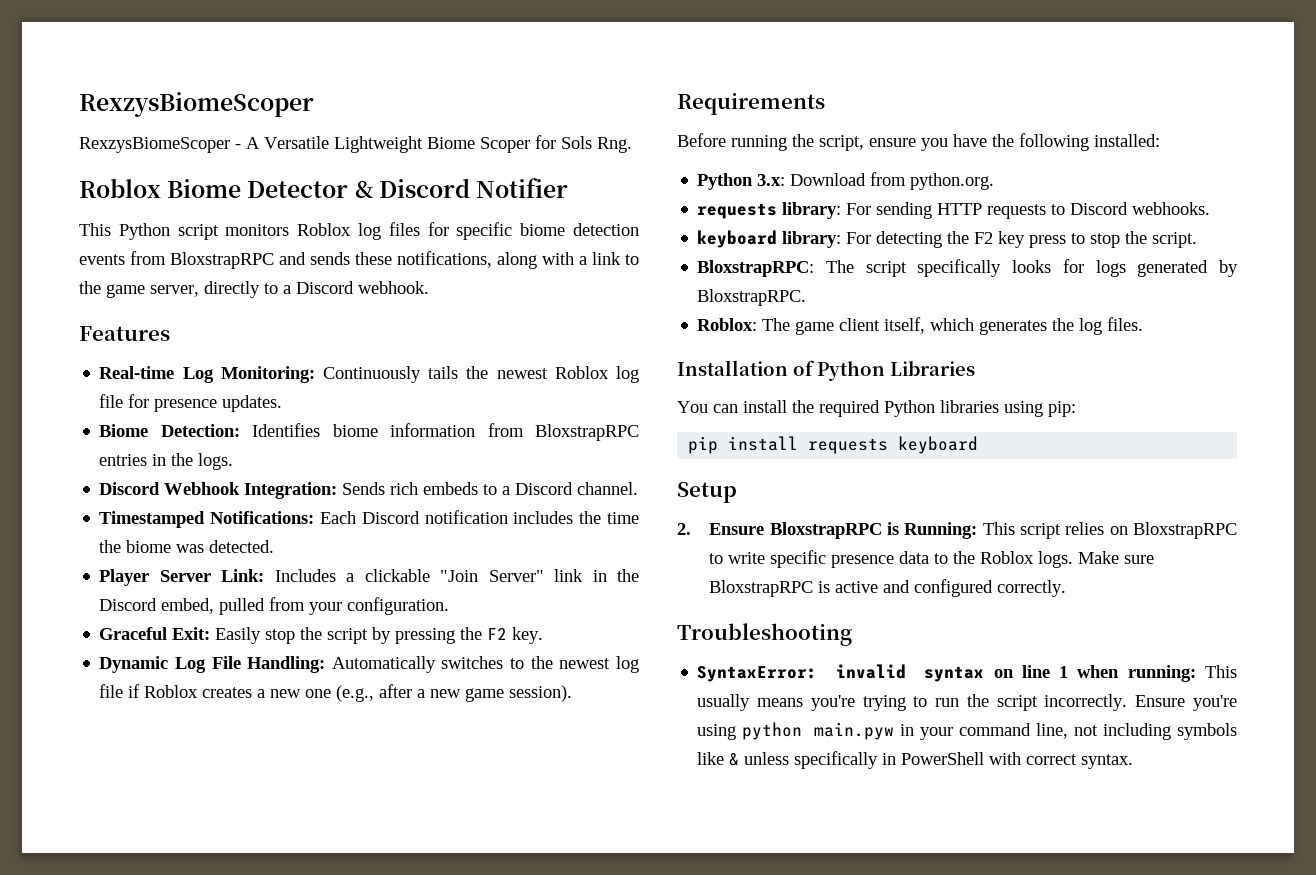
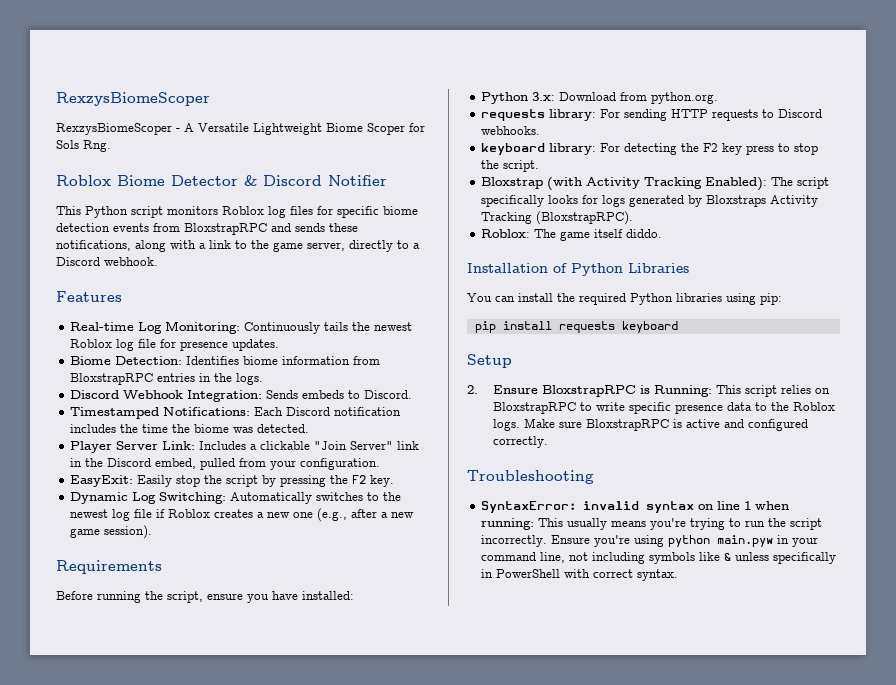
[390,482,419,495] rich -> (299, 394) none
[502,482,639,495] a Discord channel. -> [364,390,413,399] Discord.
[99,627,211,640] Graceful Exit: -> [70,475,134,487] EasyExit:
[211,656,326,673] File Handling: -> [159,492,227,504] Switching:
[992,133,1089,151] the following -> (298, 595) none
[697,260,815,277] BloxstrapRPC: -> [481,177,768,191] Bloxstrap (with Activity Tracking Enabled):
[697,289,807,306] BloxstrapRPC. -> [706,195,819,207] [481,211,634,225] Bloxstraps Activity Tracking (BloxstrapRPC).
[839,317,1144,335] client itself, which generates the log files. -> [594,229,663,238] itself diddo.

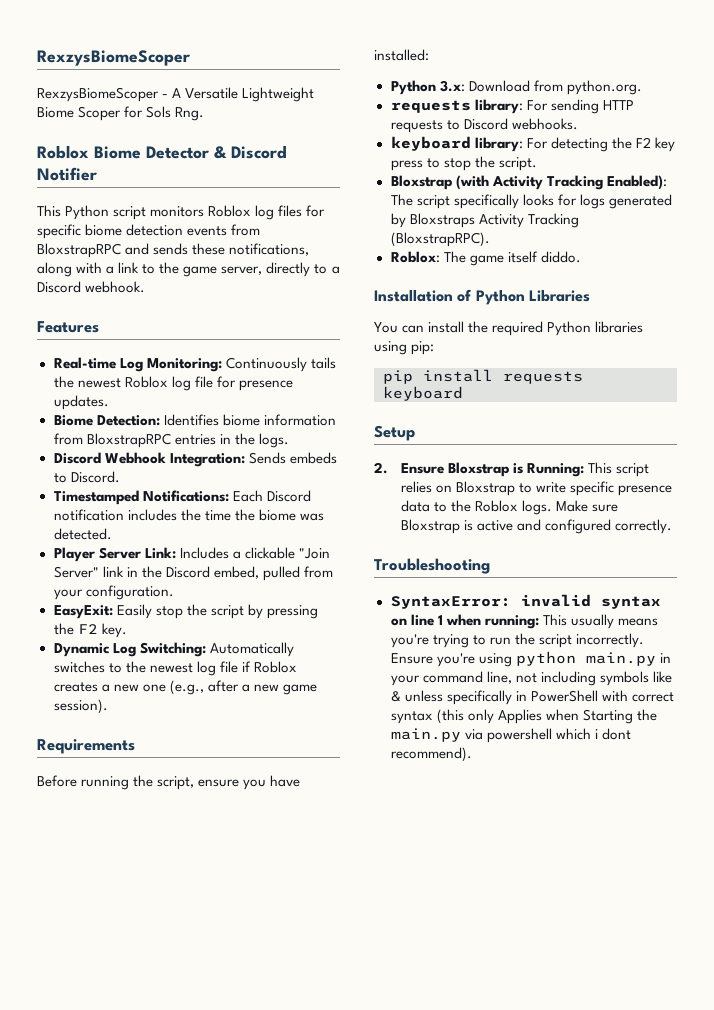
[541,385,636,397] BloxstrapRPC -> [447,462,509,477] Bloxstrap
[492,402,576,414] BloxstrapRPC -> [455,481,515,496] Bloxstrap
[585,419,669,431] BloxstrapRPC -> [400,519,460,534] Bloxstrap
[717,535,774,547] main.pyw -> [585,652,656,666] main.py
[637,569,679,581] syntax. -> [390,709,657,724] [390,728,631,743] [390,747,472,762] syntax (this only Applies when Starting the main.py via powershell which i dont recommend).

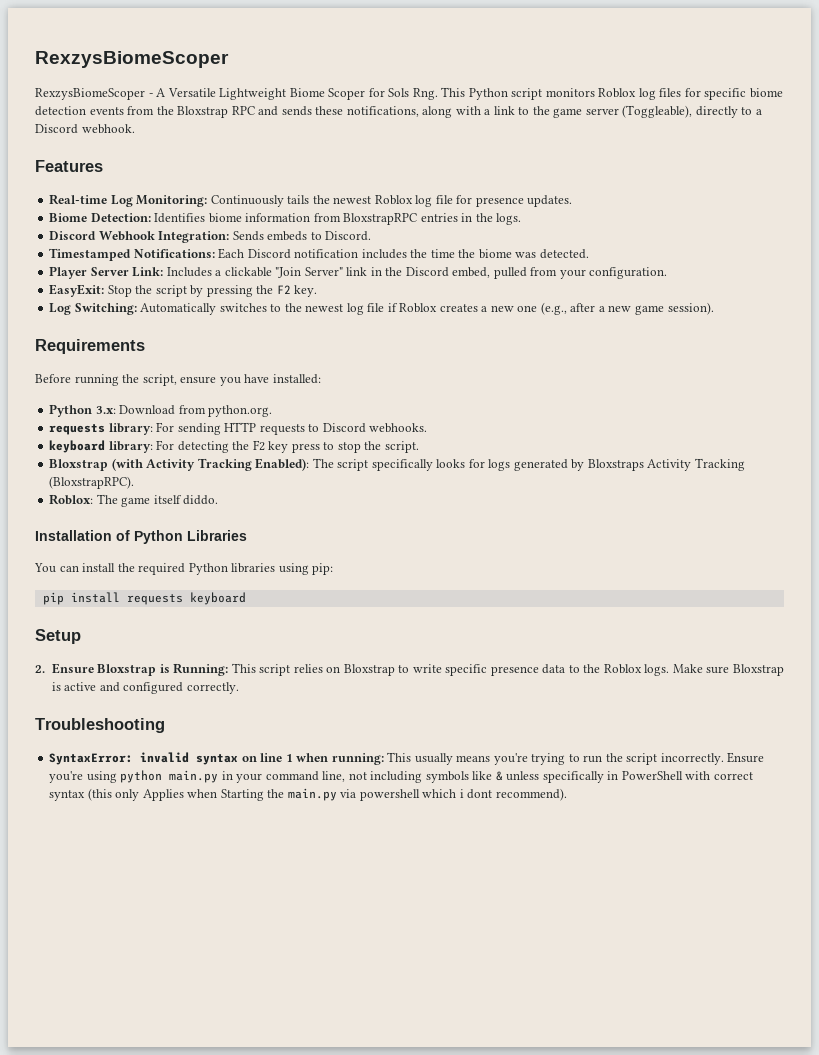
[37,145,287,159] [37,167,97,181] // Roblox Biome Detector & Discord Notifier // -> (438, 94) none
[37,243,121,258] BloxstrapRPC -> [156,106,255,118] the Bloxstrap RPC
[221,266,263,275] server, -> [585,105,693,118] server (Toggleable),
[116,604,183,619] Easily stop -> [107,285,132,297] Stop
[53,643,110,657] Dynamic -> (318, 291) none

